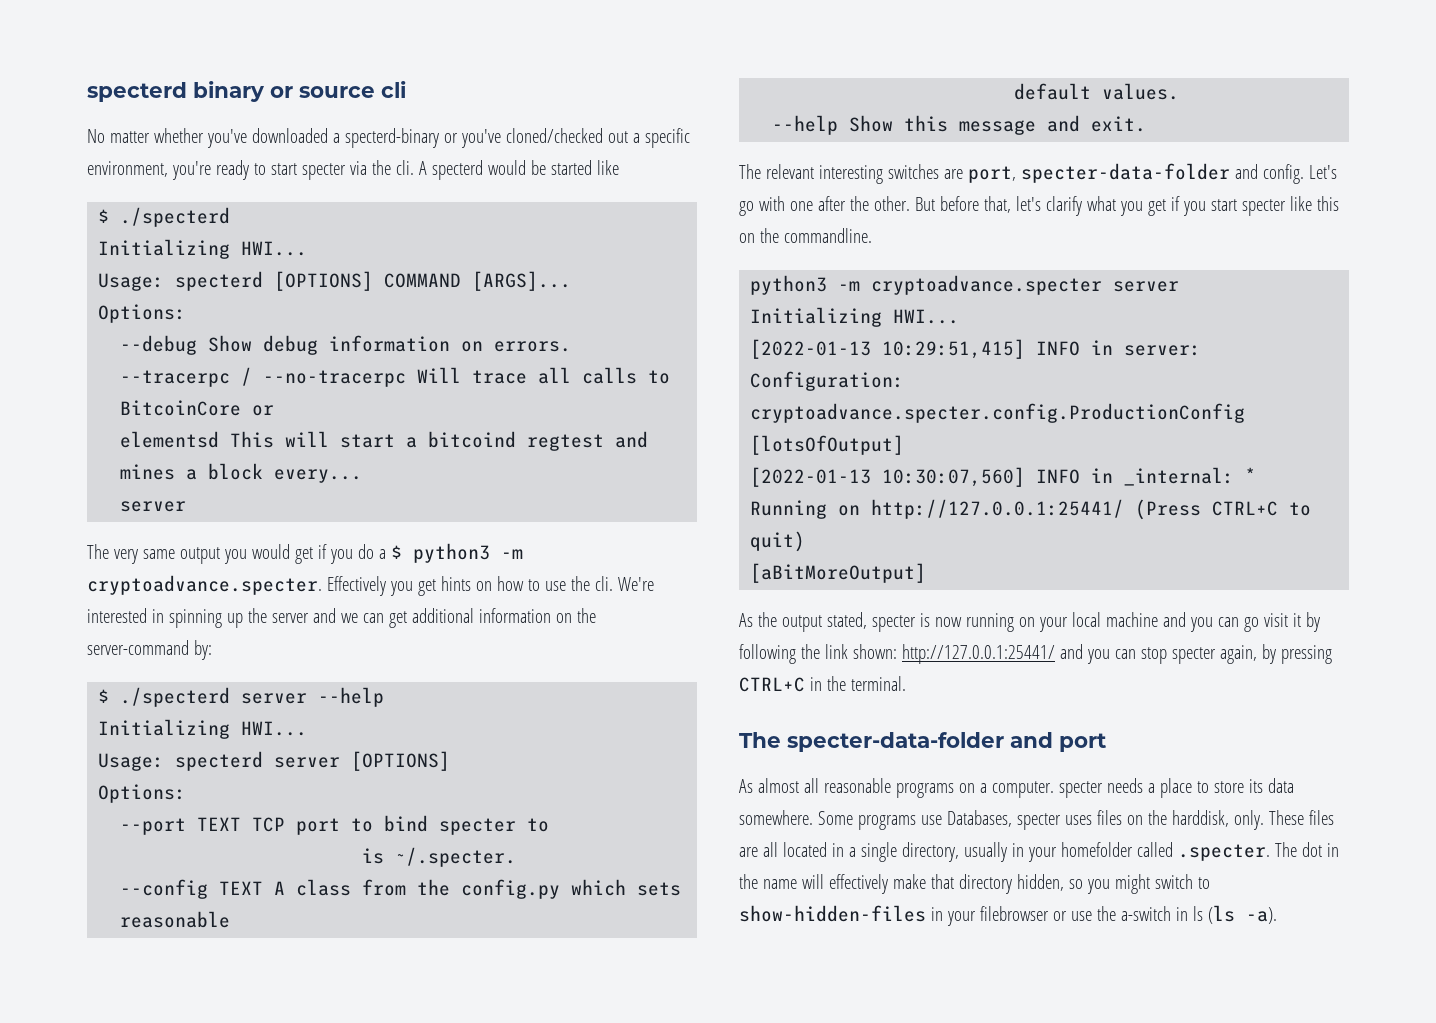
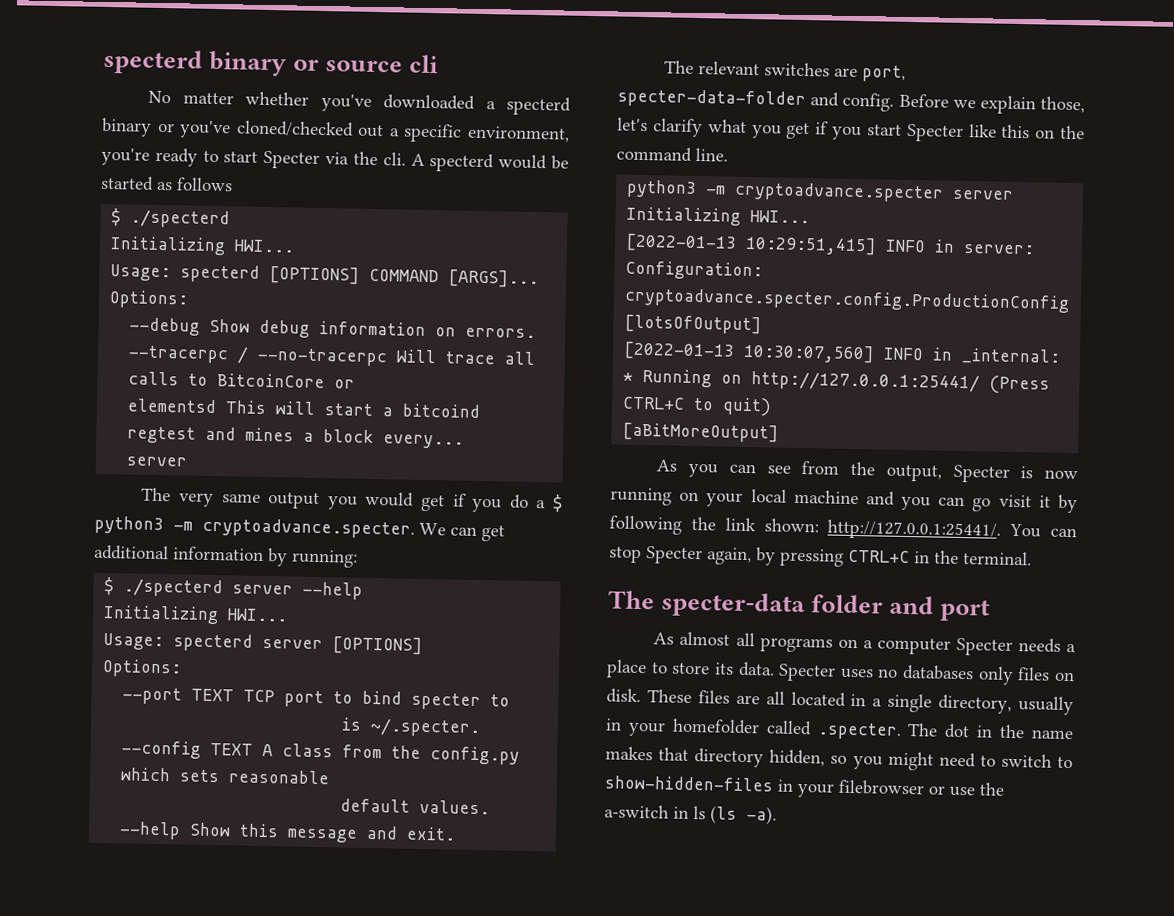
[344,128,439,148] specterd-binary -> [506,96,571,116] [101,117,152,137] specterd binary
[301,163,346,180] specter -> [263,150,321,169] Specter
[596,160,619,175] like -> [156,177,233,192] as follows
[326,576,654,596] [87,608,596,628] [87,640,212,660] Effectively you get hints on how to use the cli. We're interested in spinning up the server and we can get additional information on the server-command by: -> [419,522,505,542] [94,544,358,568] We can get additional information by running:
[818,165,883,184] interesting -> (761, 68) none
[1308,165,1337,179] [739,196,1011,216] Let's go with one after the other. But before that, -> [898,93,1085,115] Before we explain those,
[1241,199,1286,216] specter -> [905,123,964,142] Specter
[783,228,872,243] commandline. -> [616,146,728,162] command line.
[757,612,916,632] the output stated, specter -> [688,461,1010,483] you can see from the output, Specter
[901,644,1110,664] http://127.0.0.1:25441/ and you -> [827,519,1042,541] http://127.0.0.1:25441/. You
[1171,647,1216,664] specter -> [646,546,703,565] Specter
[787,732,1004,752] specter-data-folder -> [661,591,884,619] specter-data folder
[823,778,891,793] reasonable -> (755, 639) none
[991,781,1103,798] computer. specter -> [876,637,1013,656] computer Specter
[1267,778,1294,793] [739,810,1264,830] data somewhere. Some programs use Databases, specter uses files on the harddisk, only. -> [737,661,1075,685] [606,688,641,704] data. Specter uses no databases only files on disk.
[801,874,926,894] will effectively make -> [605,746,653,761] makes
(1150, 884) none -> [938,752,996,768] need to

